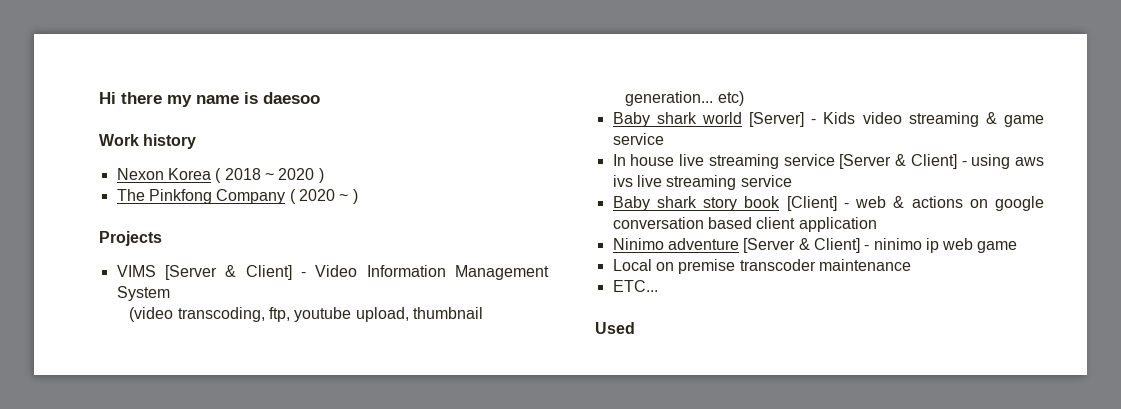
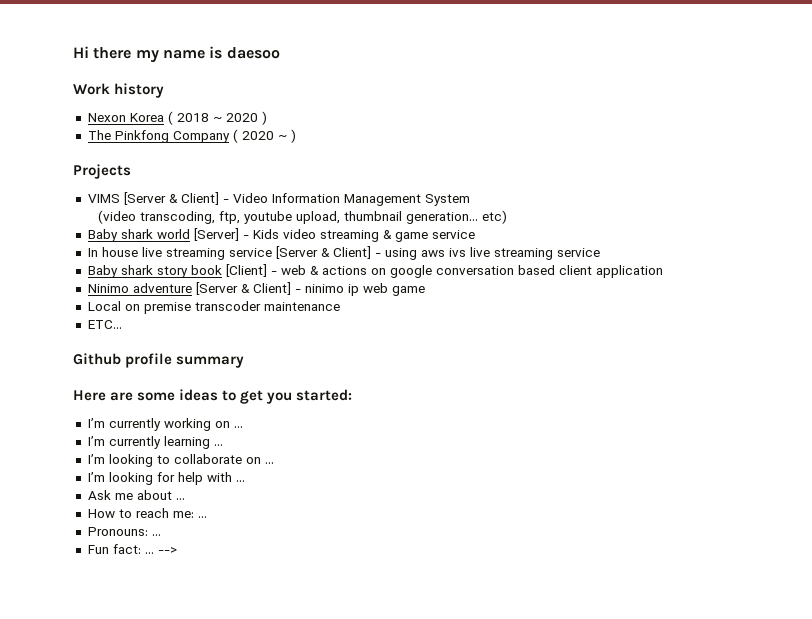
[595,322,635,334] Used -> [73,353,245,368] [73,389,353,404] [87,418,243,431] [87,436,223,449] [87,454,274,467] [87,472,245,485] [87,490,185,500] [87,508,207,518] [87,527,161,536] [87,544,177,554] Github profile summary // Here are some ideas to get you started: // I’m currently working on ... // I’m currently learning ... // I’m looking to collaborate on ... // I’m looking for help with ... // Ask me about ... // How to reach me: ... // Pronouns: ... // Fun fact: ... -->

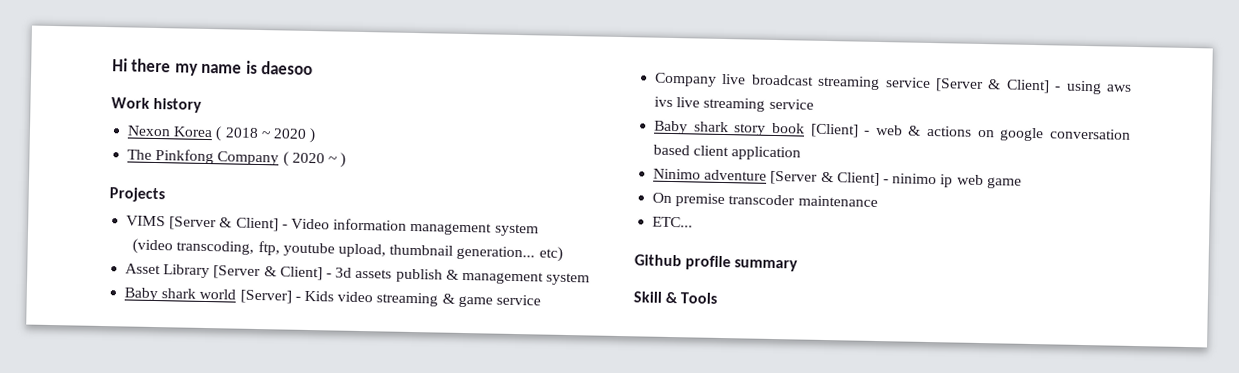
[271,193,470,206] Information Management System -> [333,218,539,237] information management system
(507, 217) none -> [125,263,591,286] // Asset Library [Server & Client] - 3d assets publish & management system
[87,247,162,257] In house live -> [654,72,814,87] Company live broadcast
[87,301,140,311] Local on -> [652,192,673,204] On
[73,389,353,404] [87,418,243,431] [87,436,223,449] [87,454,274,467] [87,472,245,485] [87,490,185,500] [87,508,207,518] [87,527,161,536] [87,544,177,554] Here are some ideas to get you started: // I’m currently working on ... // I’m currently learning ... // I’m looking to collaborate on ... // I’m looking for help with ... // Ask me about ... // How to reach me: ... // Pronouns: ... // Fun fact: ... --> -> [633,291,718,304] Skill & Tools

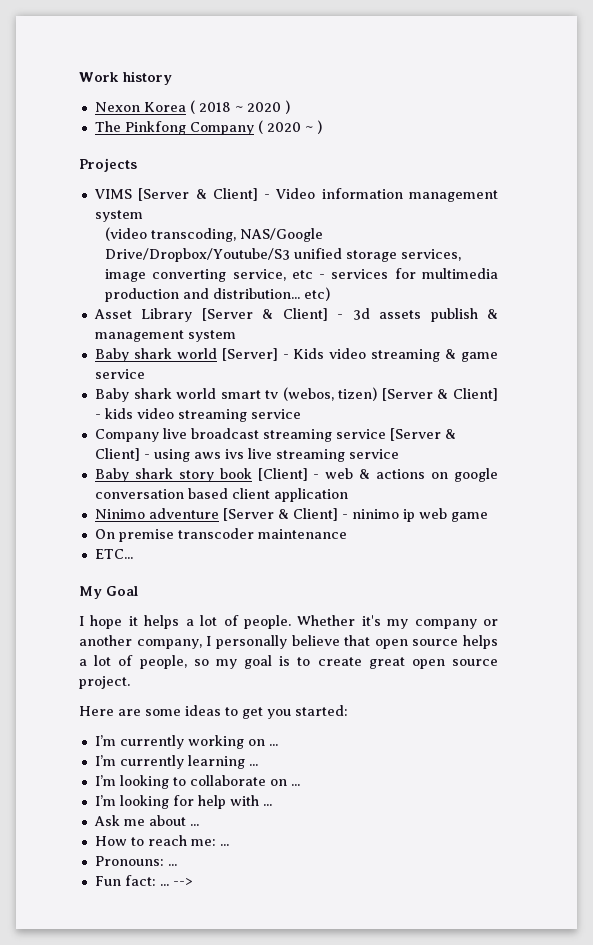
[112,58,314,76] Hi there my name is daesoo // -> (79, 77) none
[257,241,536,261] ftp, youtube upload, thumbnail generation... -> [240,228,324,242] [105,248,462,262] [105,268,498,282] [105,288,301,302] NAS/Google Drive/Dropbox/Youtube/S3 unified storage services, image converting service, etc - services for multimedia production and distribution...
(541, 300) none -> [94,387,499,402] [94,408,301,422] // Baby shark world smart tv (webos, tizen) [Server & Client] - kids video streaming service
[634,254,799,272] [633,291,718,304] Github profile summary // Skill & Tools -> [79,586,138,599] [79,615,499,629] [79,635,498,649] [79,655,499,669] [79,676,130,689] [79,705,348,719] [94,735,278,749] [94,755,258,769] [94,775,300,789] [94,795,272,809] [93,815,199,826] [94,835,229,846] [94,856,177,866] [94,875,193,886] My Goal // I hope it helps a lot of people. Whether it's my company or another company, I personally believe that open source helps a lot of people, so my goal is to create great open source project. // Here are some ideas to get you started: // I’m currently working on ... // I’m currently learning ... // I’m looking to collaborate on ... // I’m looking for help with ... // Ask me about ... // How to reach me: ... // Pronouns: ... // Fun fact: ... -->

